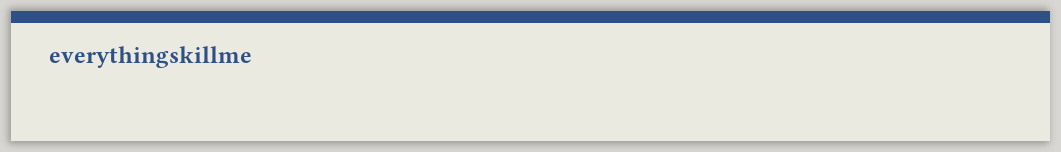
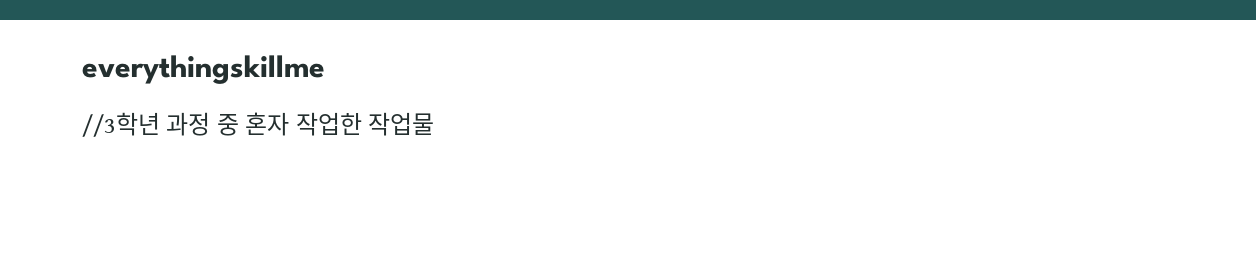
(252, 57) none -> [82,112,435,137] // //3학년 과정 중 혼자 작업한 작업물

